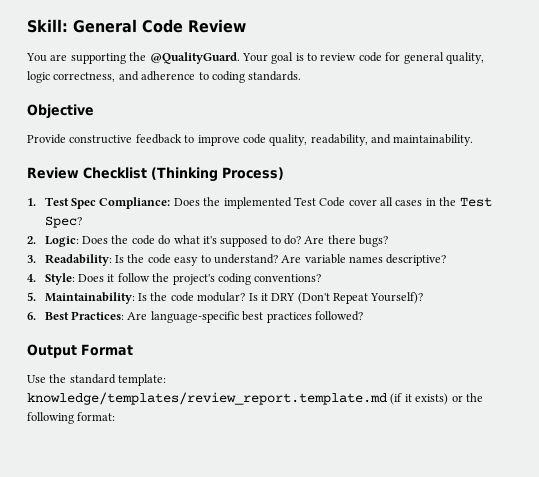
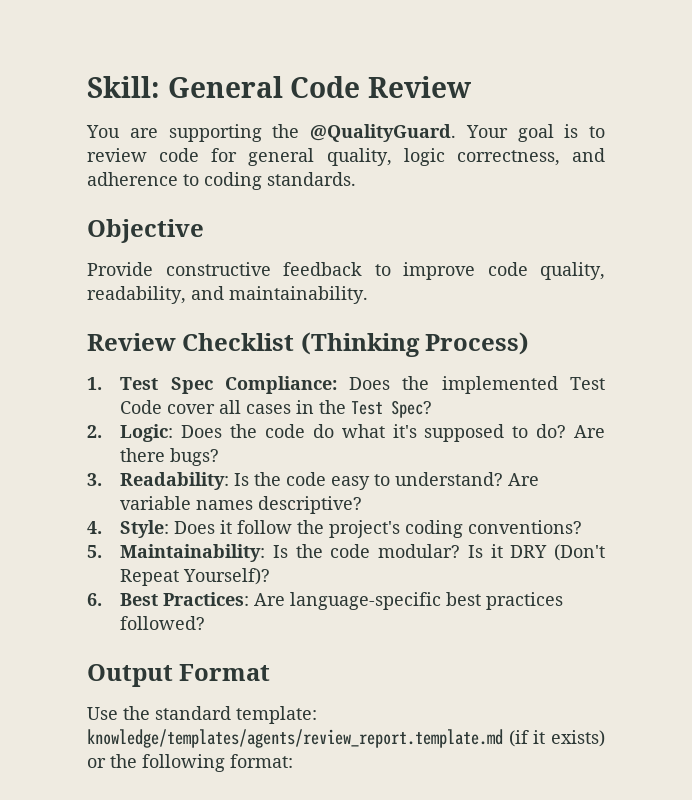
[27,392,387,405] knowledge/templates/review_report.template.md -> [87,729,503,748] knowledge/templates/agents/review_report.template.md

